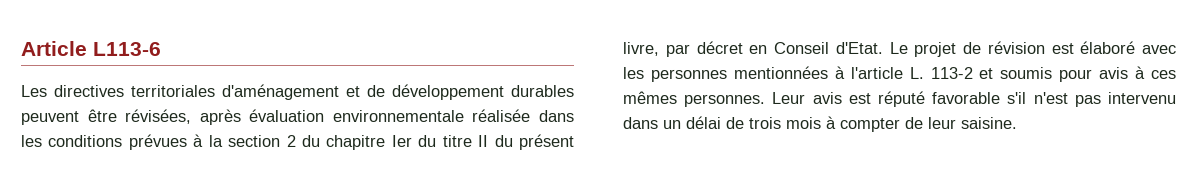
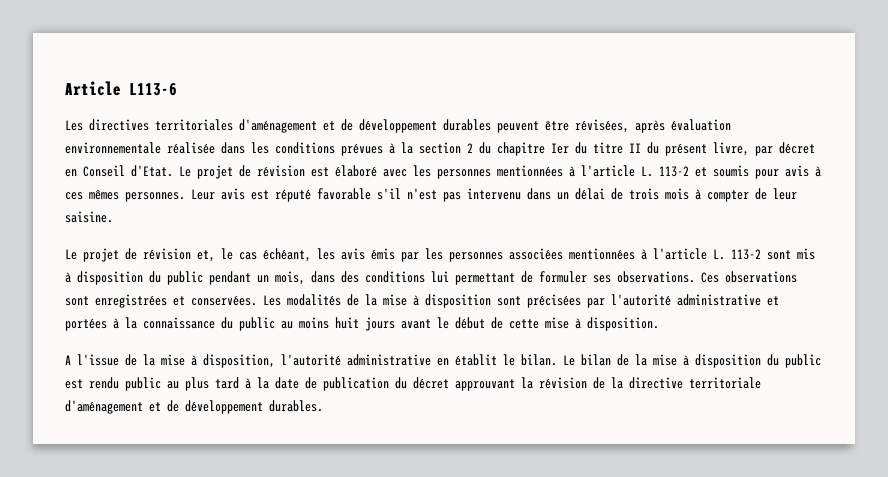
(1017, 123) none -> [65,248,815,262] [65,271,797,285] [65,294,779,308] [65,317,659,331] [65,354,821,368] [65,377,761,391] [65,400,323,414] // Le projet de révision et, le cas échéant, les avis émis par les personnes associées mentionnées à l'article L. 113-2 sont mis à disposition du public pendant un mois, dans des conditions lui permettant de formuler ses observations. Ces observations sont enregistrées et conservées. Les modalités de la mise à disposition sont précisées par l'autorité administrative et portées à la connaissance du public au moins huit jours avant le début de cette mise à disposition. // A l'issue de la mise à disposition, l'autorité administrative en établit le bilan. Le bilan de la mise à disposition du public est rendu public au plus tard à la date de publication du décret approuvant la révision de la directive territoriale d'aménagement et de développement durables.

